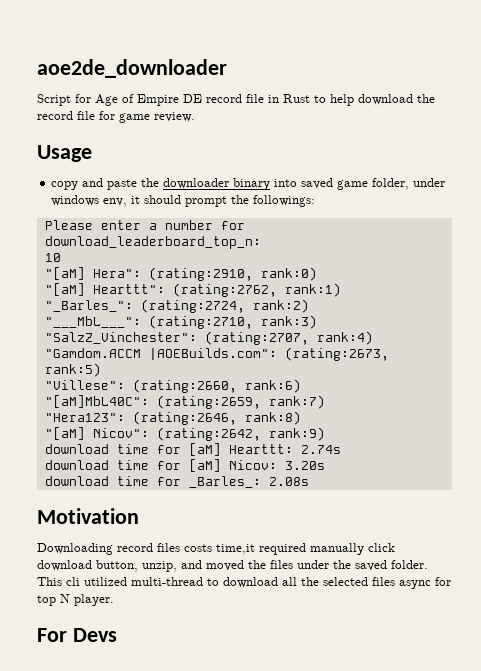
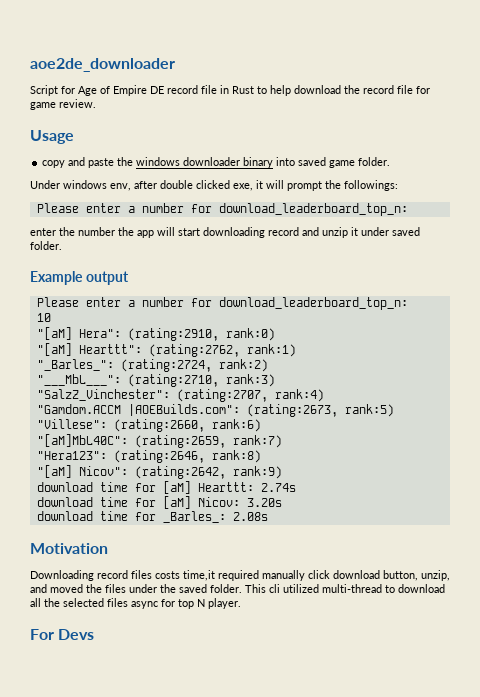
(160, 182) none -> [136,157,181,166] windows
[372,178,446,190] [51,195,182,207] folder, under windows env, it should -> [358,157,391,166] [30,180,284,191] folder. // Under windows env, after double clicked exe, it will
(261, 242) none -> [30,227,420,238] [30,241,62,250] [30,271,129,285] [36,297,408,310] // enter the number the app will start downloading record and unzip it under saved folder. // Example output // Please enter a number for download_leaderboard_top_n:

